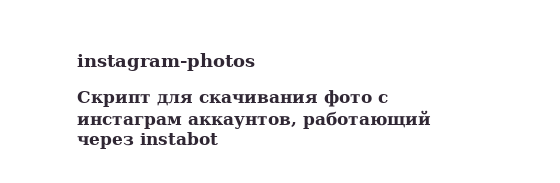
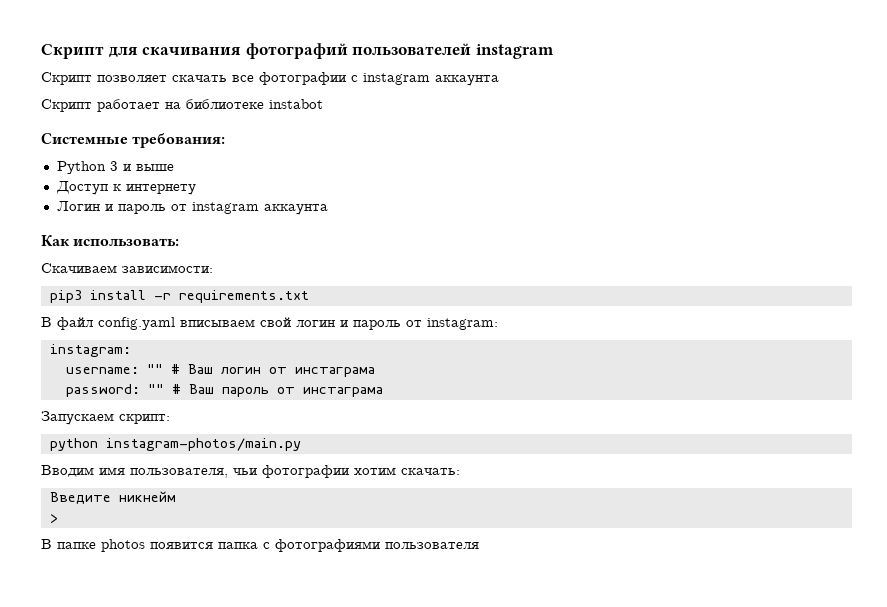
[77,53,255,71] instagram-photos // -> (41, 51) none
[324,90,388,107] [77,110,431,129] [77,132,218,149] фото с инстаграм аккаунтов, работающий через instabot -> [245,43,554,59] [41,72,499,86] [41,99,323,112] [41,133,226,148] [56,161,174,174] [55,181,196,195] [56,201,328,215] [41,235,180,247] [41,263,213,273] [49,290,309,303] [41,317,498,330] [49,344,131,357] [65,364,375,377] [65,384,383,397] [41,411,170,425] [49,438,301,451] [41,465,460,478] [49,491,176,504] [49,514,58,523] [41,539,479,552] фотографий пользователей instagram // Скрипт позволяет скачать все фотографии с instagram аккаунта // Скрипт работает на библиотеке instabot // Системные требования: // Python 3 и выше // Доступ к интернету // Логин и пароль от instagram аккаунта // Как использовать: // Скачиваем зависимости: // pip3 install -r requirements.txt // В файл config.yaml вписываем свой логин и пароль от instagram: // instagram: // username: "" # Ваш логин от инстаграма // password: "" # Ваш пароль от инстаграма // Запускаем скрипт: // python instagram-photos/main.py // Вводим имя пользователя, чьи фотографии хотим скачать: // Введите никнейм // > // В папке photos появится папка с фотографиями пользователя

